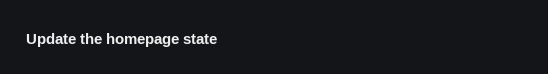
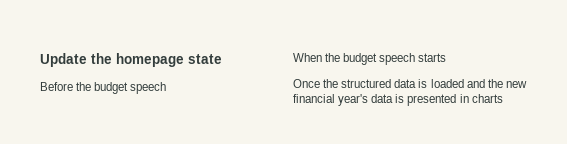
(218, 39) none -> [40,82,167,94] [293,53,447,65] [293,79,527,88] [293,94,503,106] // Before the budget speech // When the budget speech starts // Once the structured data is loaded and the new financial year's data is presented in charts

